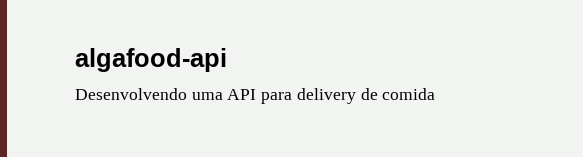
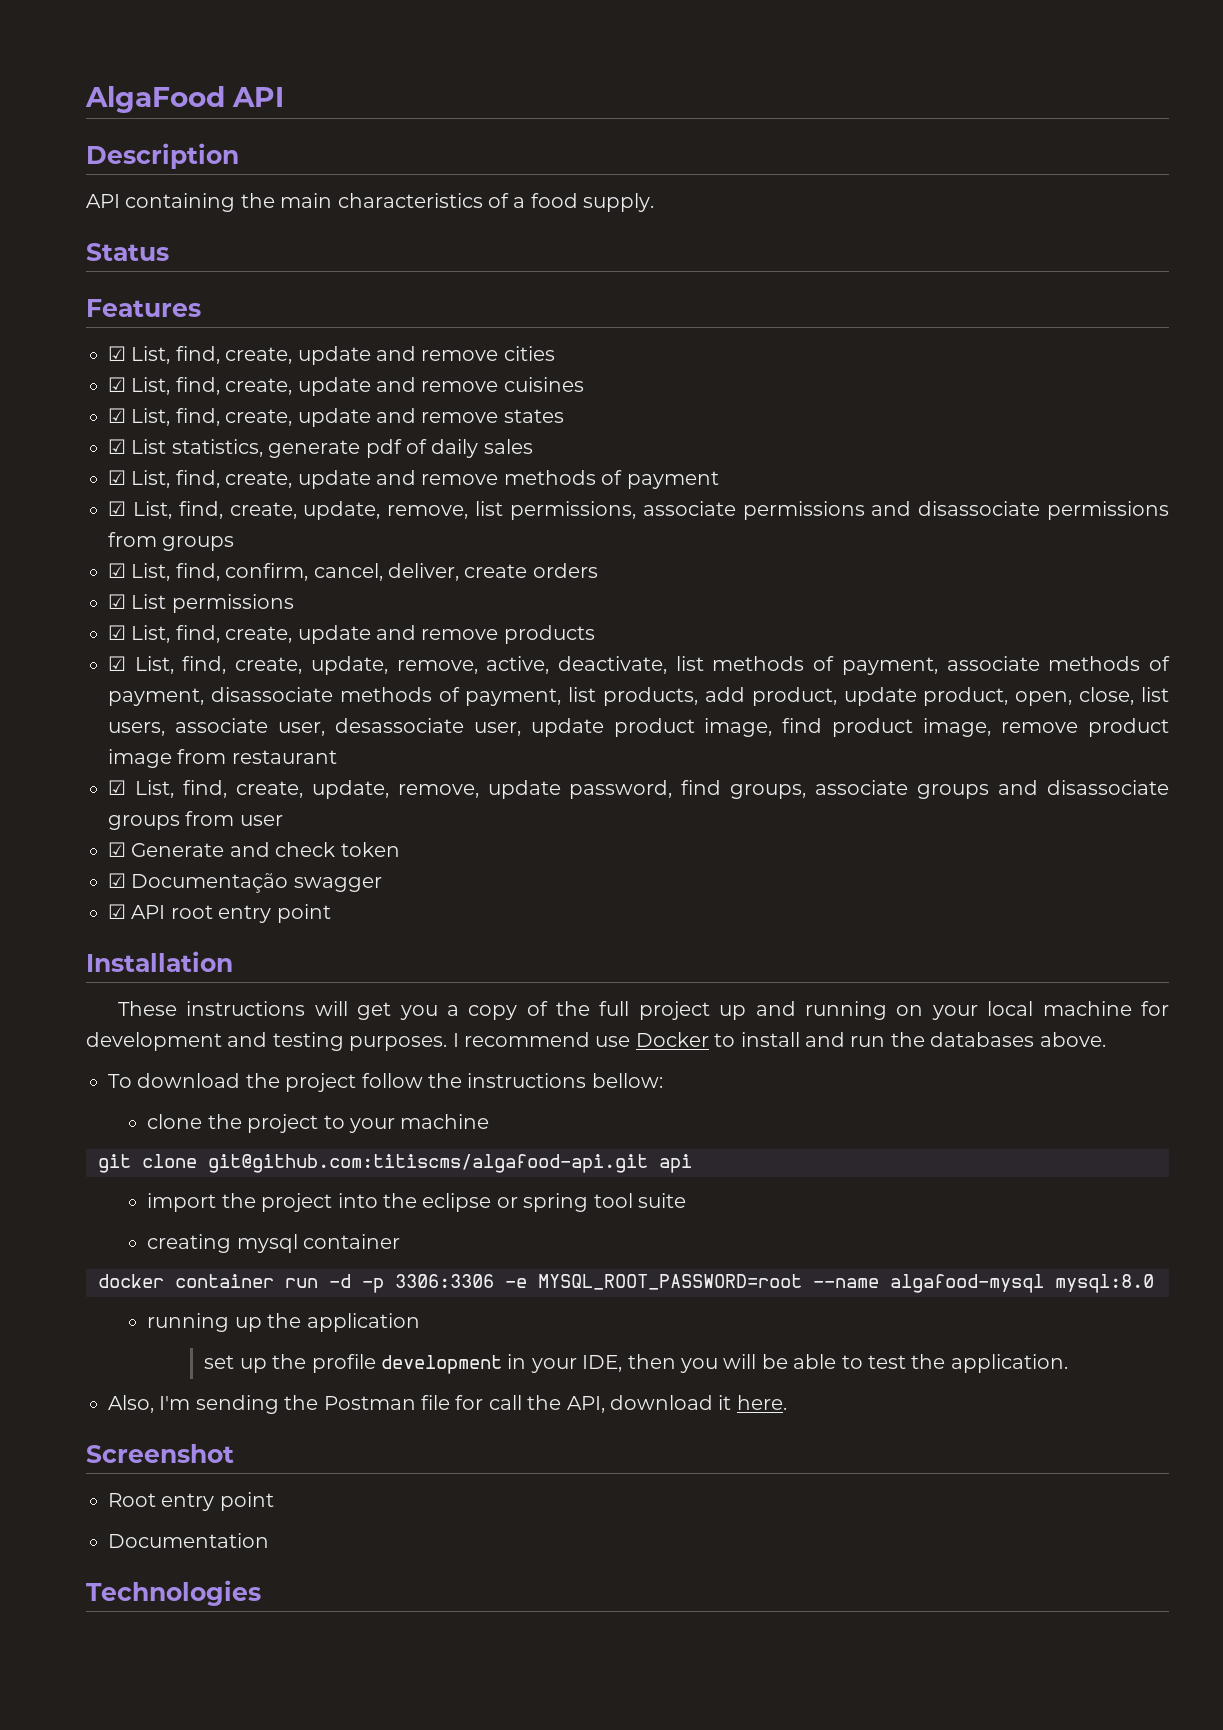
[75,48,227,72] [75,88,436,104] algafood-api // Desenvolvendo uma API para delivery de comida -> [85,86,284,113] [86,143,239,169] [86,193,655,212] [86,243,169,261] [86,299,201,317] [108,346,555,365] [108,377,584,396] [108,408,564,427] [108,439,533,458] [108,470,719,489] [108,501,1169,520] [108,532,235,551] [108,563,598,581] [108,594,294,613] [108,625,595,644] [108,656,1170,675] [108,687,1169,706] [108,718,1169,737] [108,749,337,768] [108,780,1169,799] [108,811,283,830] [108,842,400,857] [108,873,382,893] [108,904,331,923] [86,951,233,972] [117,1001,1169,1020] [86,1032,1106,1051] [108,1073,663,1092] [147,1114,490,1133] [98,1154,692,1173] [147,1193,687,1212] [147,1234,401,1253] [98,1274,1154,1293] [147,1313,420,1332] [204,1354,1068,1374] [108,1395,787,1414] [86,1444,234,1463] [108,1492,274,1511] [108,1533,269,1548] [86,1580,261,1606] AlgaFood API // Description // API containing the main characteristics of a food supply. // Status // Features // ☑ List, find, create, update and remove cities // ☑ List, find, create, update and remove cuisines // ☑ List, find, create, update and remove states // ☑ List statistics, generate pdf of daily sales // ☑ List, find, create, update and remove methods of payment // ☑ List, find, create, update, remove, list permissions, associate permissions and disassociate permissions from groups // ☑ List, find, confirm, cancel, deliver, create orders // ☑ List permissions // ☑ List, find, create, update and remove products // ☑ List, find, create, update, remove, active, deactivate, list methods of payment, associate methods of payment, disassociate methods of payment, list products, add product, update product, open, close, list users, associate user, desassociate user, update product image, find product image, remove product image from restaurant // ☑ List, find, create, update, remove, update password, find groups, associate groups and disassociate groups from user // ☑ Generate and check token // ☑ Documentação swagger // ☑ API root entry point // Installation // These instructions will get you a copy of the full project up and running on your local machine for development and testing purposes. I recommend use Docker to install and run the databases above. // To download the project follow the instructions bellow: // clone the project to your machine // git clone git@github.com:titiscms/algafood-api.git api // import the project into the eclipse or spring tool suite // creating mysql container // docker container run -d -p 3306:3306 -e MYSQL_ROOT_PASSWORD=root --name algafood-mysql mysql:8.0 // running up the application // set up the profile development in your IDE, then you will be able to test the application. // Also, I'm sending the Postman file for call the API, download it here. // Screenshot // Root entry point // Documentation // Technologies

